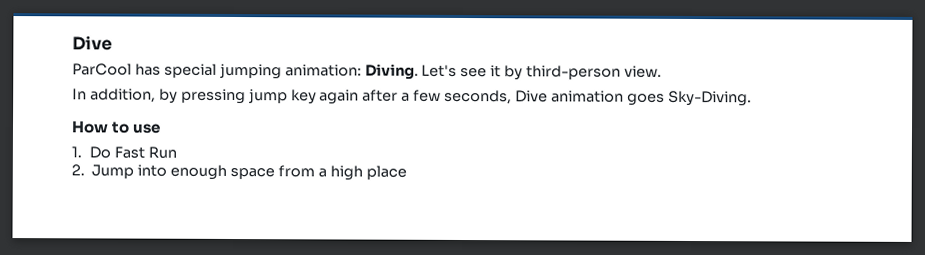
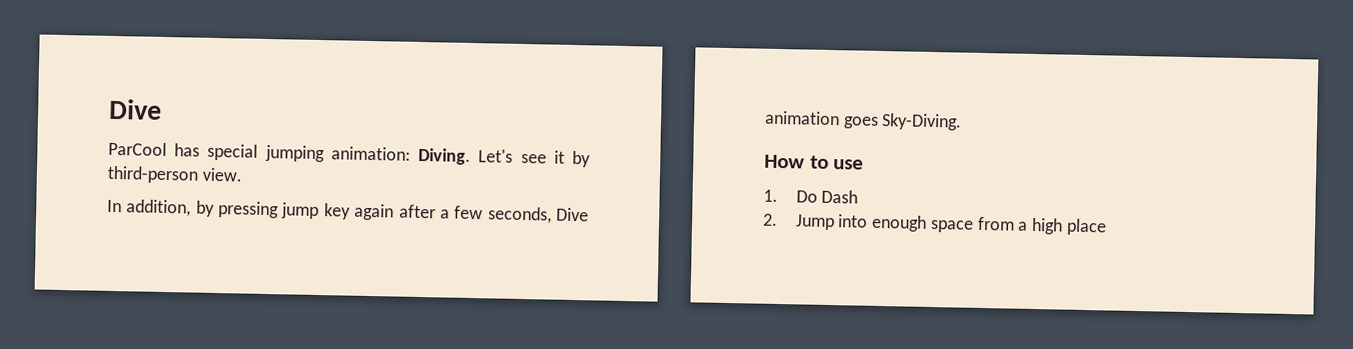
[114,146,178,159] Fast Run -> [821,189,859,204] Dash

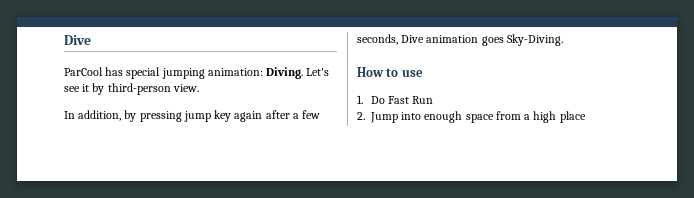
[821,189,859,204] Dash -> [387,96,434,104] Fast Run

